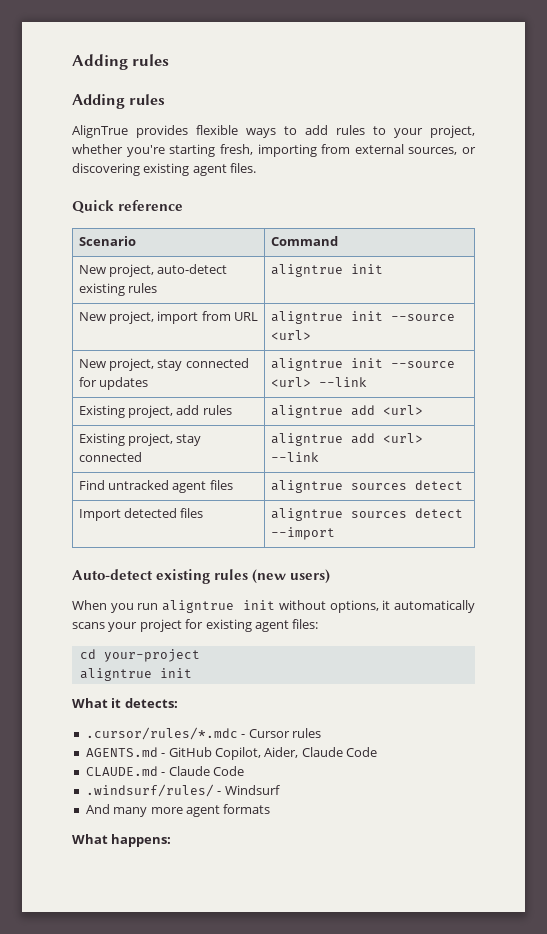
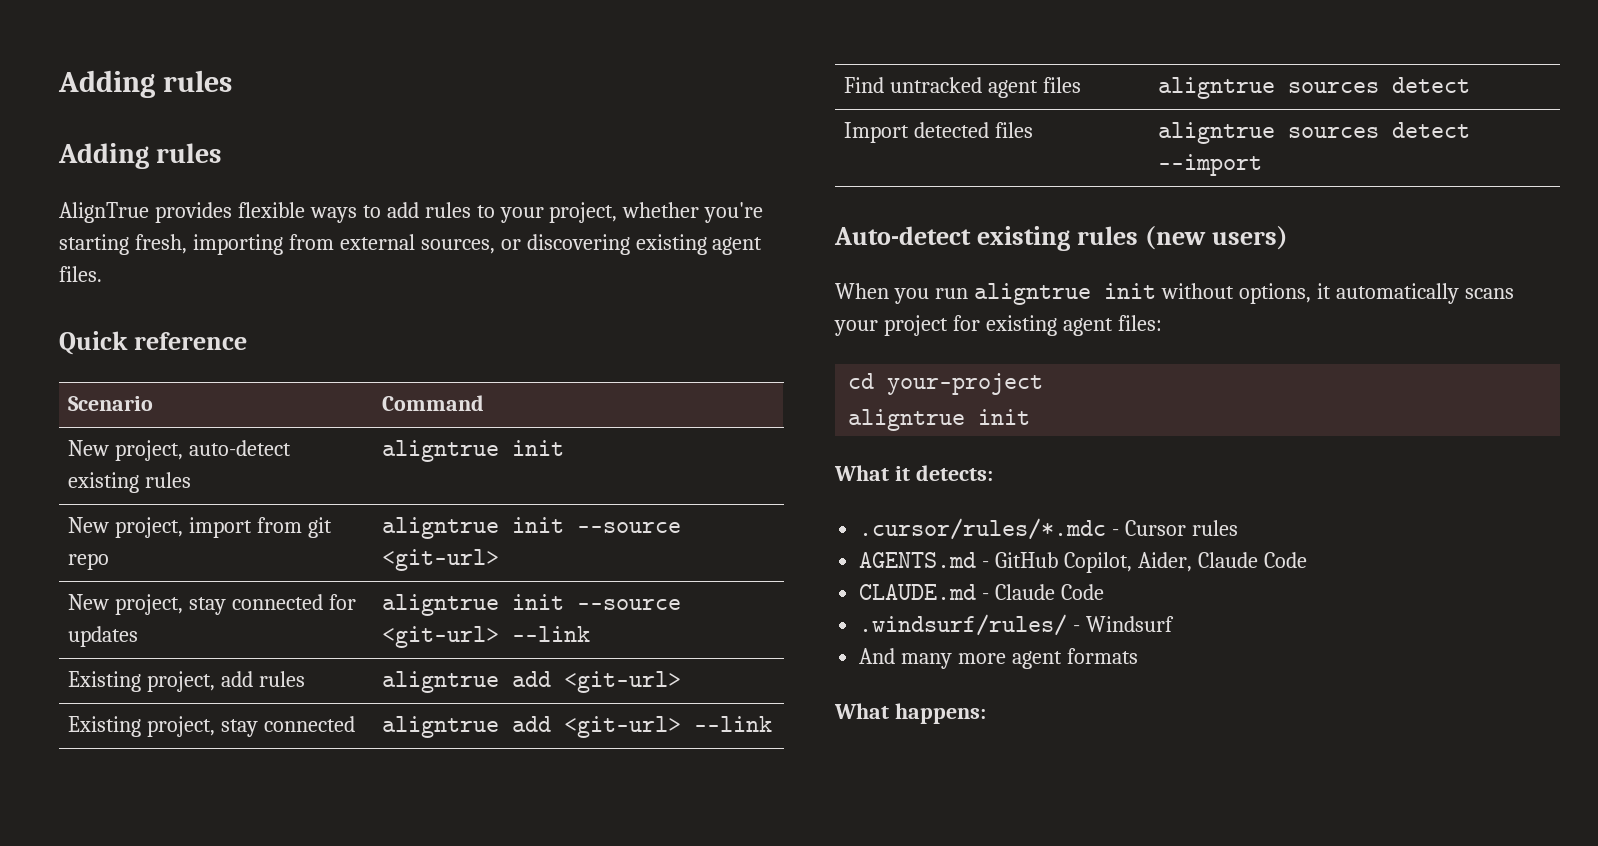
[234,312,259,321] [270,311,455,324] [270,330,311,340] URL | aligntrue init --source <url> -> [308,517,333,538] [68,553,110,570] [382,517,682,539] [382,549,500,571] git repo | aligntrue init --source <git-url>
[270,377,311,387] <url> -> [382,626,500,648] <git-url>
[382,405,423,415] <url> -> [564,671,682,693] <git-url>
[382,433,423,443] <url> -> [564,716,682,738] <git-url>

